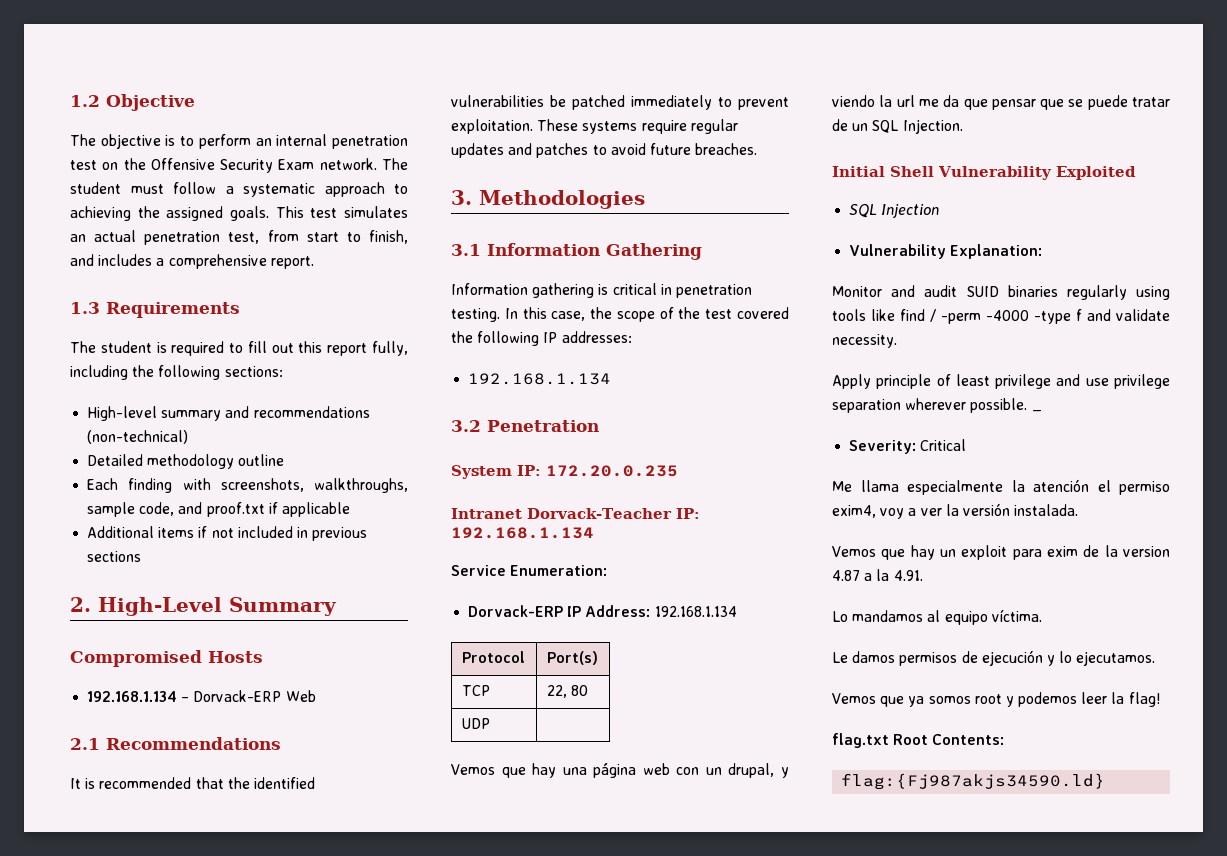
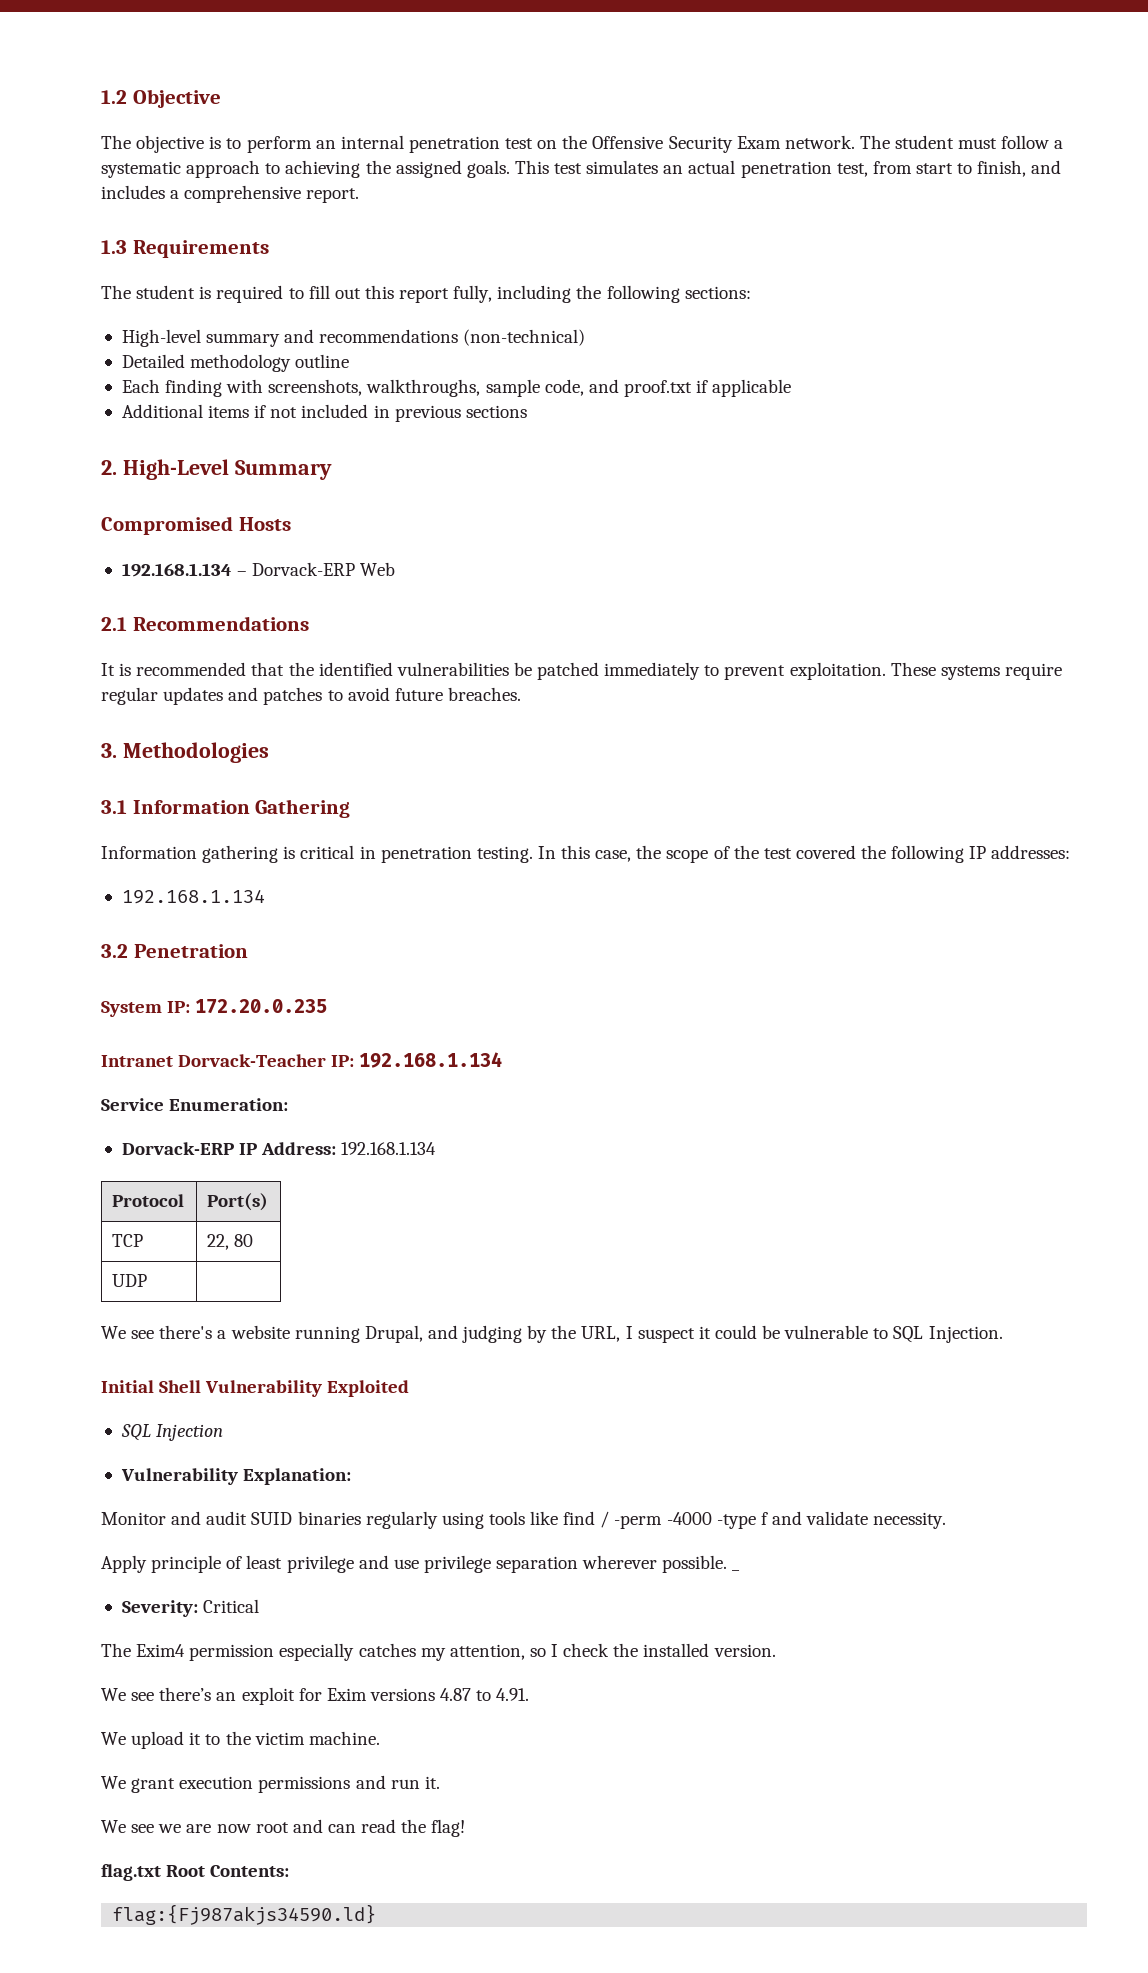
[451,763,789,778] [832,95,1170,110] [832,119,869,131] Vemos que hay una página web con un drupal, y viendo la url me da que pensar que se puede tratar de un -> [101,1325,889,1343] We see there's a website running Drupal, and judging by the URL, I suspect it could be vulnerable to
[832,479,1170,495] [832,503,1079,519] [832,545,1170,560] [832,569,923,581] [832,609,1042,625] [832,650,1156,666] [832,692,1125,707] Me llama especialmente la atención el permiso exim4, voy a ver la versión instalada. // Vemos que hay un exploit para exim de la version 4.87 a la 4.91. // Lo mandamos al equipo víctima. // Le damos permisos de ejecución y lo ejecutamos. // Vemos que ya somos root y podemos leer la -> [101,1643,776,1661] [101,1687,530,1705] [101,1731,380,1749] [101,1775,440,1793] [101,1819,427,1833] The Exim4 permission especially catches my attention, so I check the installed version. // We see there’s an exploit for Exim versions 4.87 to 4.91. // We upload it to the victim machine. // We grant execution permissions and run it. // We see we are now root and can read the

